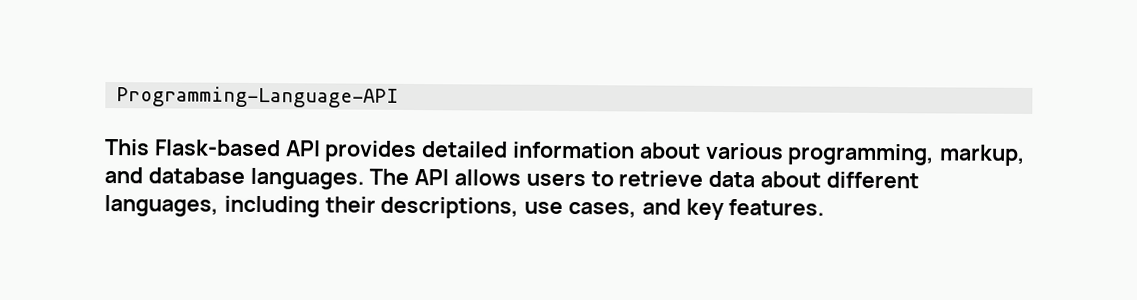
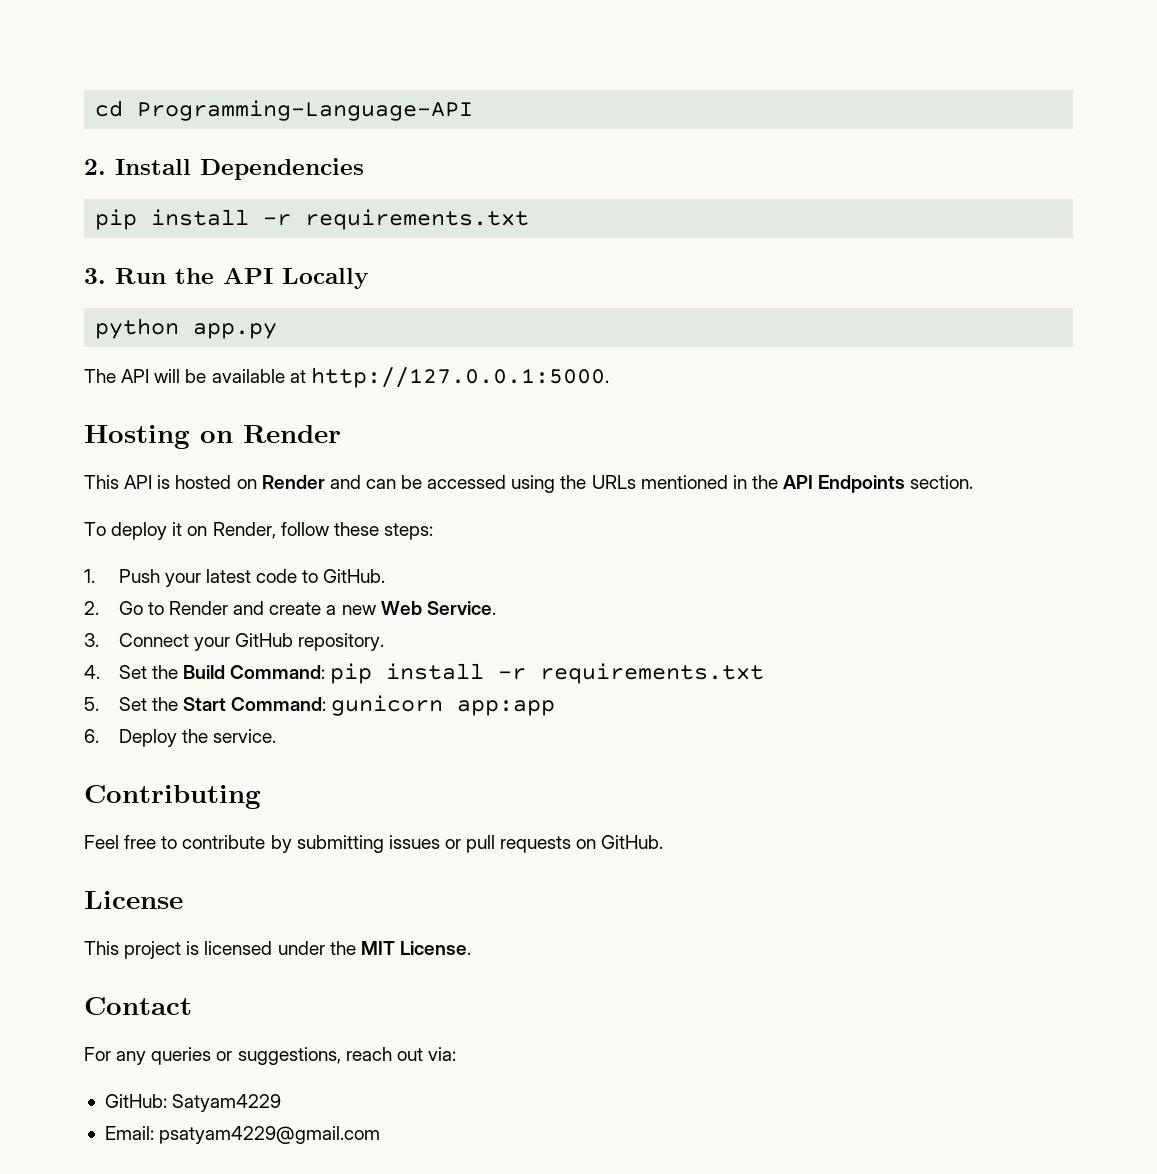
(116, 97) none -> [95,100,124,117] cd
[104,139,1027,166] [104,167,919,190] [104,195,826,221] This Flask-based API provides detailed information about various programming, markup, and database languages. The API allows users to retrieve data about different languages, including their descriptions, use cases, and key features. -> [84,158,364,180] [95,209,530,230] [84,267,369,289] [95,318,278,339] [84,367,609,388] [84,425,341,449] [84,475,974,493] [84,522,433,540] [84,569,386,587] [84,601,496,615] [84,633,385,651] [84,663,765,684] [84,695,556,716] [84,729,276,747] [84,785,261,809] [84,835,664,853] [84,891,183,909] [84,941,471,959] [84,997,192,1015] [84,1047,456,1065] [104,1094,282,1112] [104,1126,381,1144] 2. Install Dependencies // pip install -r requirements.txt // 3. Run the API Locally // python app.py // The API will be available at http://127.0.0.1:5000. // Hosting on Render // This API is hosted on Render and can be accessed using the URLs mentioned in the API Endpoints section. // To deploy it on Render, follow these steps: // 1. Push your latest code to GitHub. // 2. Go to Render and create a new Web Service. // 3. Connect your GitHub repository. // 4. Set the Build Command: pip install -r requirements.txt // 5. Set the Start Command: gunicorn app:app // 6. Deploy the service. // Contributing // Feel free to contribute by submitting issues or pull requests on GitHub. // License // This project is licensed under the MIT License. // Contact // For any queries or suggestions, reach out via: // GitHub: Satyam4229 // Email: psatyam4229@gmail.com

